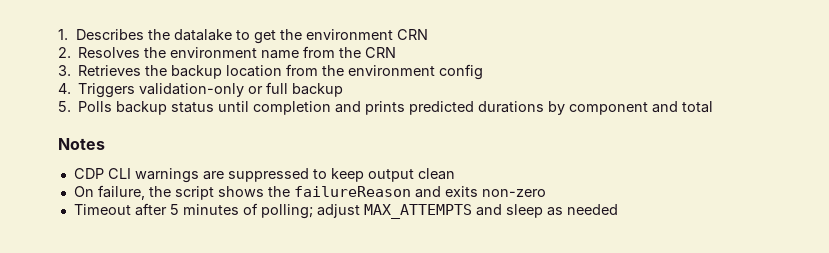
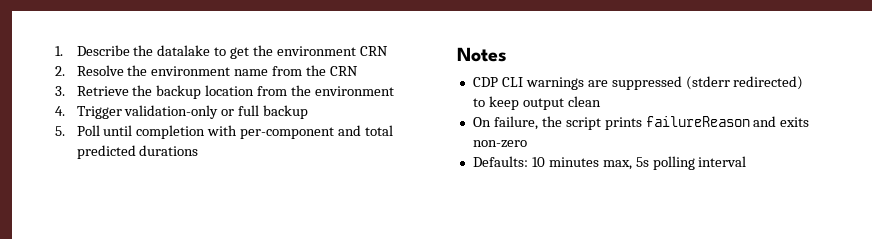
[75,29,144,40] Describes -> [76,45,130,56] Describe
[78,47,141,58] Resolves -> [76,65,124,76] Resolve
[78,65,142,76] Retrieves -> [76,86,129,96] Retrieve
[439,64,484,80] config -> (395, 91) none
[78,83,136,98] Triggers -> [76,106,122,119] Trigger
[78,101,714,115] Polls backup status until completion and prints predicted durations by component and total -> [76,125,394,139] [76,145,199,159] Poll until completion with per-component and total predicted durations
(309, 175) none -> [685,76,804,90] (stderr redirected)
[217,186,290,197] shows the -> [604,117,642,130] prints
[73,203,618,219] Timeout after 5 minutes of polling; adjust MAX_ATTEMPTS and sleep as needed -> [472,156,747,170] Defaults: 10 minutes max, 5s polling interval

